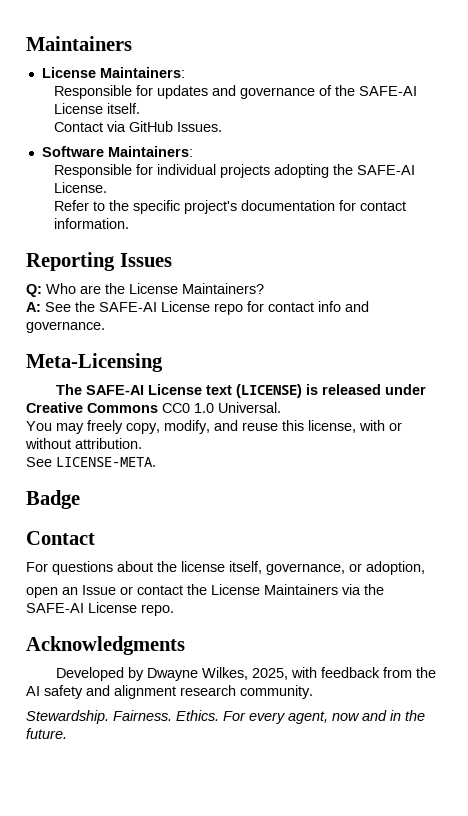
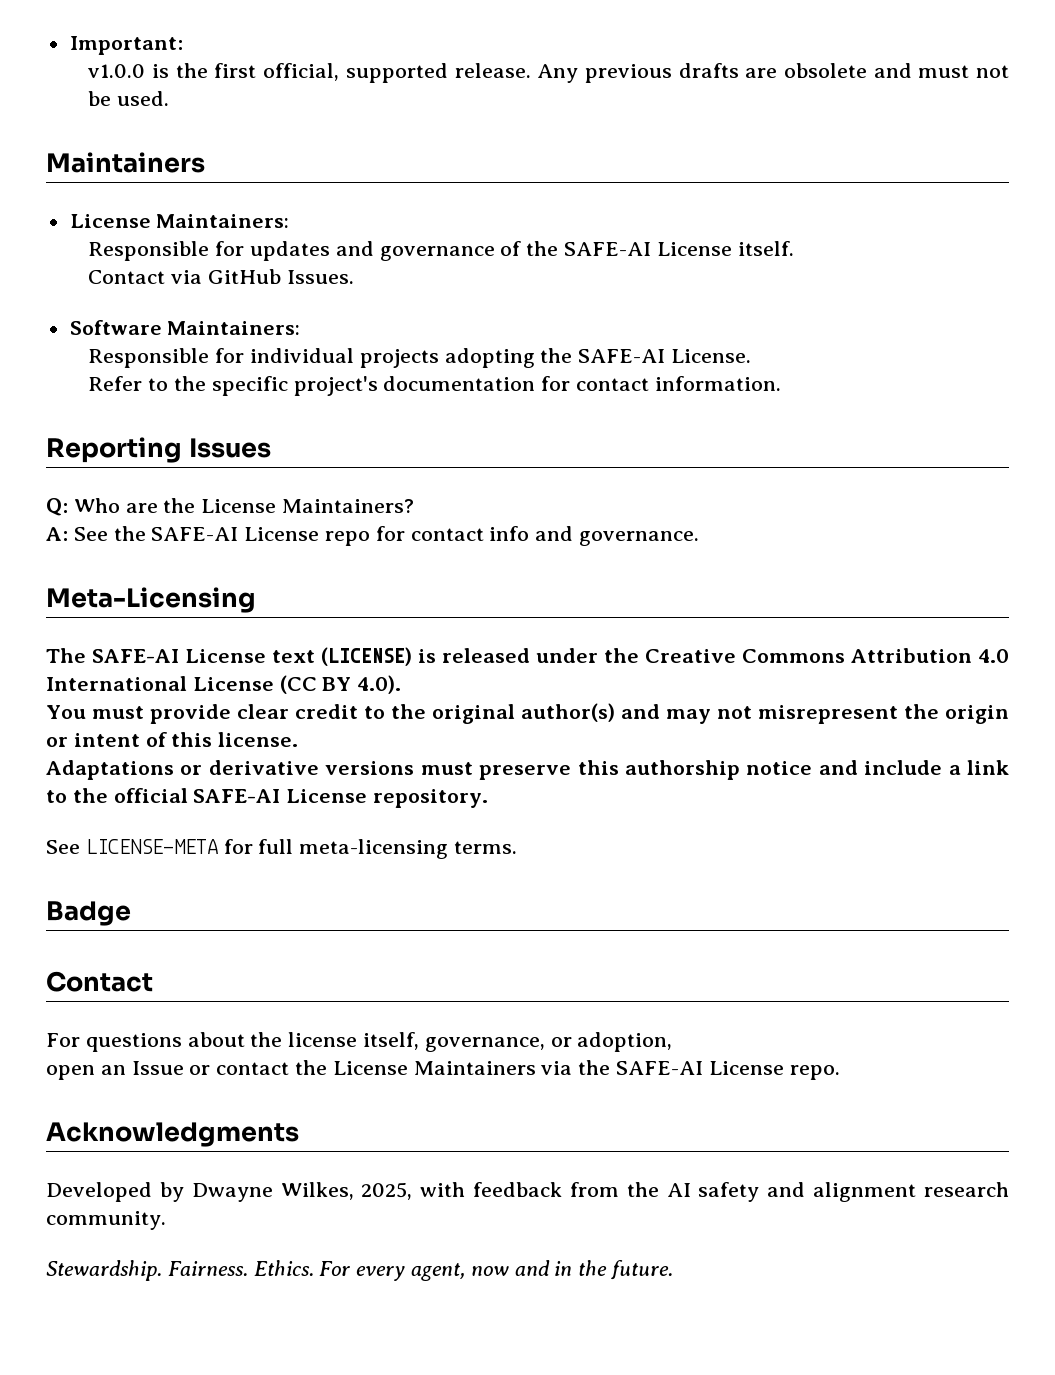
(26, 43) none -> [69,36,183,55] [88,63,1010,83] [88,91,170,106] Important: // v1.0.0 is the first official, supported release. Any previous drafts are obsolete and must not be used. //
(426, 389) none -> [604,648,639,663] the
[162,402,281,413] [26,420,402,434] [25,438,142,449] [26,457,156,467] CC0 1.0 Universal. // You may freely copy, modify, and reuse this license, with or without attribution. // See LICENSE-META. -> [851,648,1009,663] [46,675,402,694] [46,703,1009,724] [46,732,299,747] [46,760,1009,780] [46,788,489,808] [46,839,518,859] Attribution 4.0 International License (CC BY 4.0). // You must provide clear credit to the original author(s) and may not misrepresent the origin or intent of this license. // Adaptations or derivative versions must preserve this authorship notice and include a link to the official SAFE-AI License repository. // See LICENSE-META for full meta-licensing terms.

